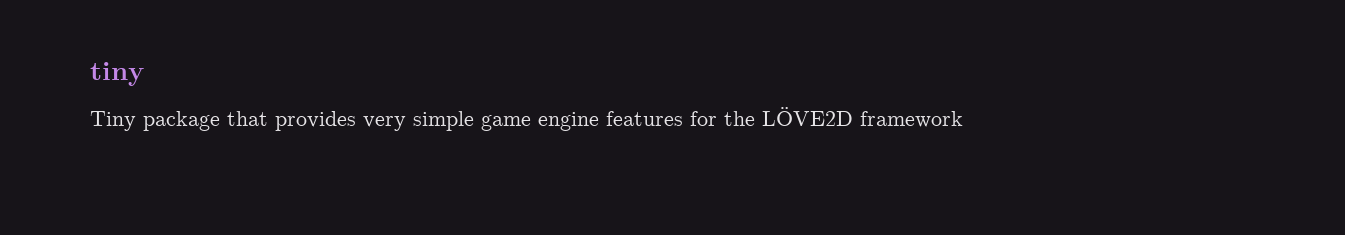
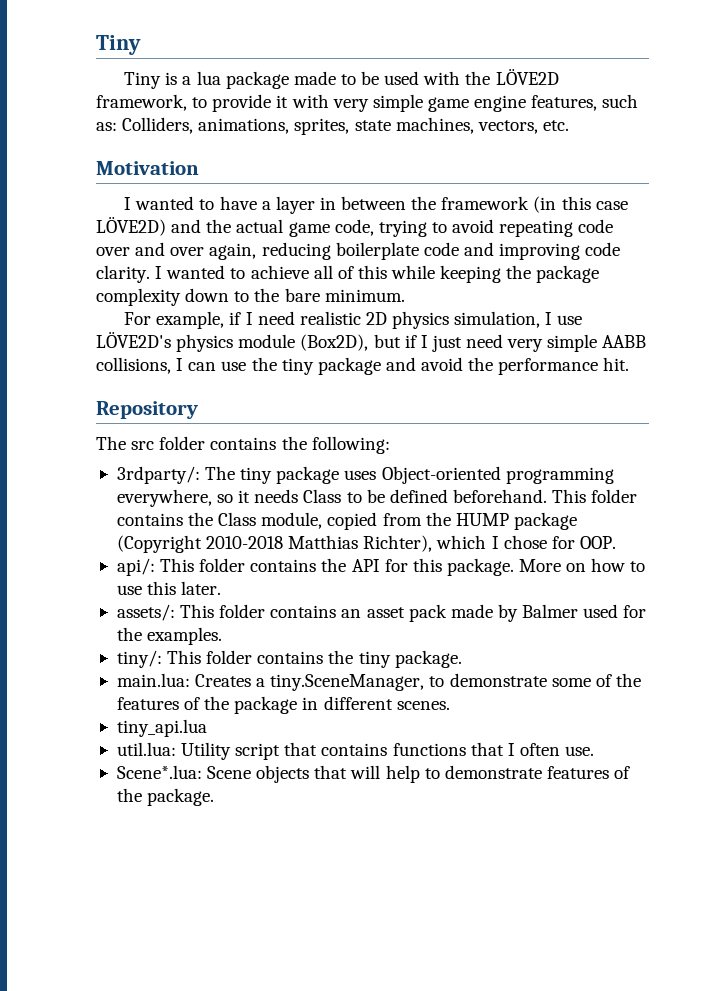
[90,62,144,86] [90,107,963,131] tiny // Tiny package that provides very simple game engine features for the LÖVE2D framework -> [96,35,141,55] [124,69,559,89] [96,94,639,112] [96,117,569,135] [96,161,199,175] [124,196,628,214] [96,217,614,237] [96,242,621,260] [96,265,600,283] [96,288,405,306] [124,311,583,329] [96,332,647,352] [96,357,630,375] [96,401,198,419] [96,436,390,454] [116,466,614,484] [116,489,638,507] [116,512,577,530] [116,535,616,553] [116,558,646,576] [116,581,222,595] [116,604,647,622] [116,627,223,645] [116,650,462,668] [116,673,641,691] [116,696,450,714] [116,719,207,737] [116,742,595,760] [116,765,631,783] [116,788,215,806] Tiny // Tiny is a lua package made to be used with the LÖVE2D framework, to provide it with very simple game engine features, such as: Colliders, animations, sprites, state machines, vectors, etc. // Motivation // I wanted to have a layer in between the framework (in this case LÖVE2D) and the actual game code, trying to avoid repeating code over and over again, reducing boilerplate code and improving code clarity. I wanted to achieve all of this while keeping the package complexity down to the bare minimum. // For example, if I need realistic 2D physics simulation, I use LÖVE2D's physics module (Box2D), but if I just need very simple AABB collisions, I can use the tiny package and avoid the performance hit. // Repository // The src folder contains the following: // 3rdparty/: The tiny package uses Object-oriented programming everywhere, so it needs Class to be defined beforehand. This folder contains the Class module, copied from the HUMP package (Copyright 2010-2018 Matthias Richter), which I chose for OOP. // api/: This folder contains the API for this package. More on how to use this later. // assets/: This folder contains an asset pack made by Balmer used for the examples. // tiny/: This folder contains the tiny package. // main.lua: Creates a tiny.SceneManager, to demonstrate some of the features of the package in different scenes. // tiny_api.lua // util.lua: Utility script that contains functions that I often use. // Scene*.lua: Scene objects that will help to demonstrate features of the package.

